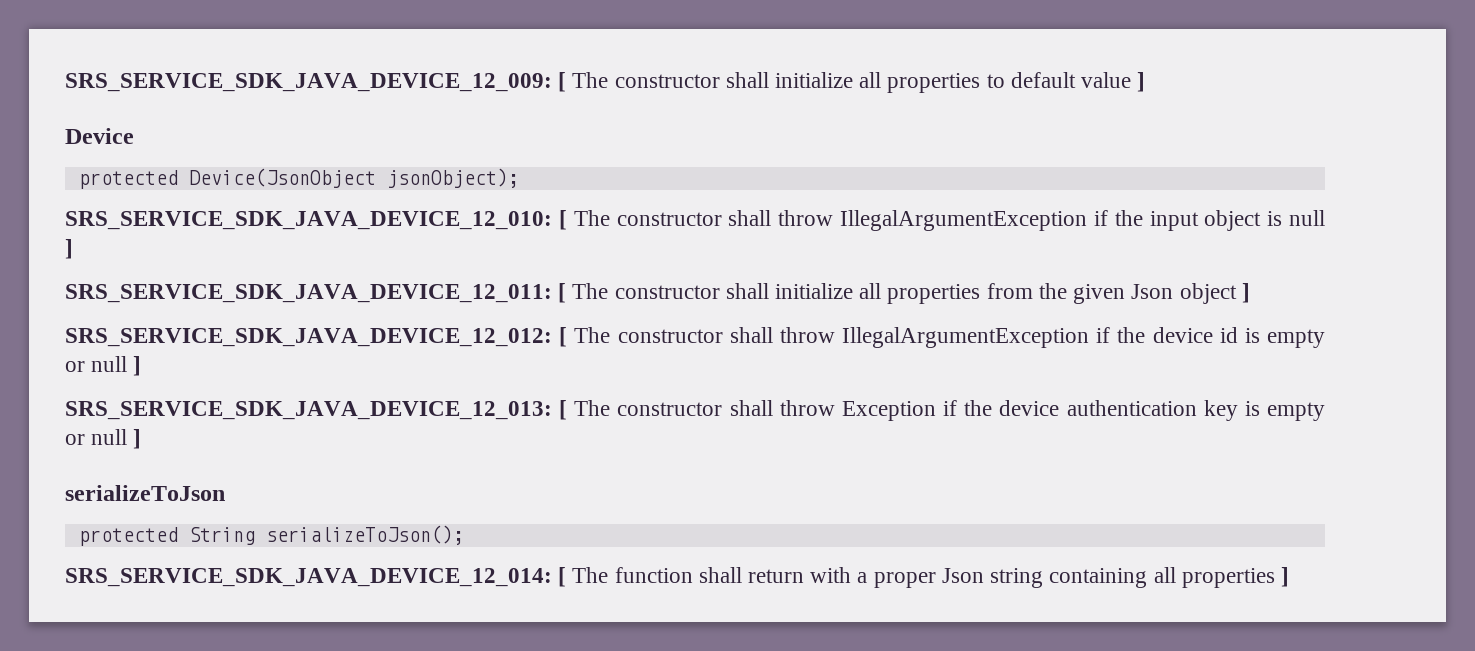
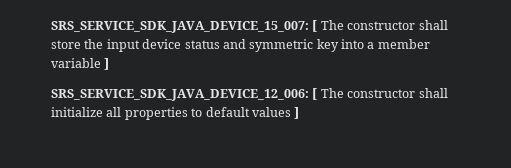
[65,73,552,92] SRS_SERVICE_SDK_JAVA_DEVICE_12_009: -> [51,20,448,33] [51,39,430,52] [51,58,110,70] [51,89,309,101] SRS_SERVICE_SDK_JAVA_DEVICE_15_007: [ The constructor shall store the input device status and symmetric key into a member variable ] // SRS_SERVICE_SDK_JAVA_DEVICE_12_006:
[1081,72,1146,92] [65,128,134,144] [78,168,519,189] [65,210,1325,231] [65,239,73,259] [65,283,1250,304] [65,327,1326,348] [65,356,142,376] [65,400,1326,421] [65,429,142,449] [65,485,225,501] [78,525,464,546] [65,567,1289,588] value ] // Device // protected Device(JsonObject jsonObject); // SRS_SERVICE_SDK_JAVA_DEVICE_12_010: [ The constructor shall throw IllegalArgumentException if the input object is null ] // SRS_SERVICE_SDK_JAVA_DEVICE_12_011: [ The constructor shall initialize all properties from the given Json object ] // SRS_SERVICE_SDK_JAVA_DEVICE_12_012: [ The constructor shall throw IllegalArgumentException if the device id is empty or null ] // SRS_SERVICE_SDK_JAVA_DEVICE_12_013: [ The constructor shall throw Exception if the device authentication key is empty or null ] // serializeToJson // protected String serializeToJson(); // SRS_SERVICE_SDK_JAVA_DEVICE_12_014: [ The function shall return with a proper Json string containing all properties ] -> [251,107,300,119] values ]

